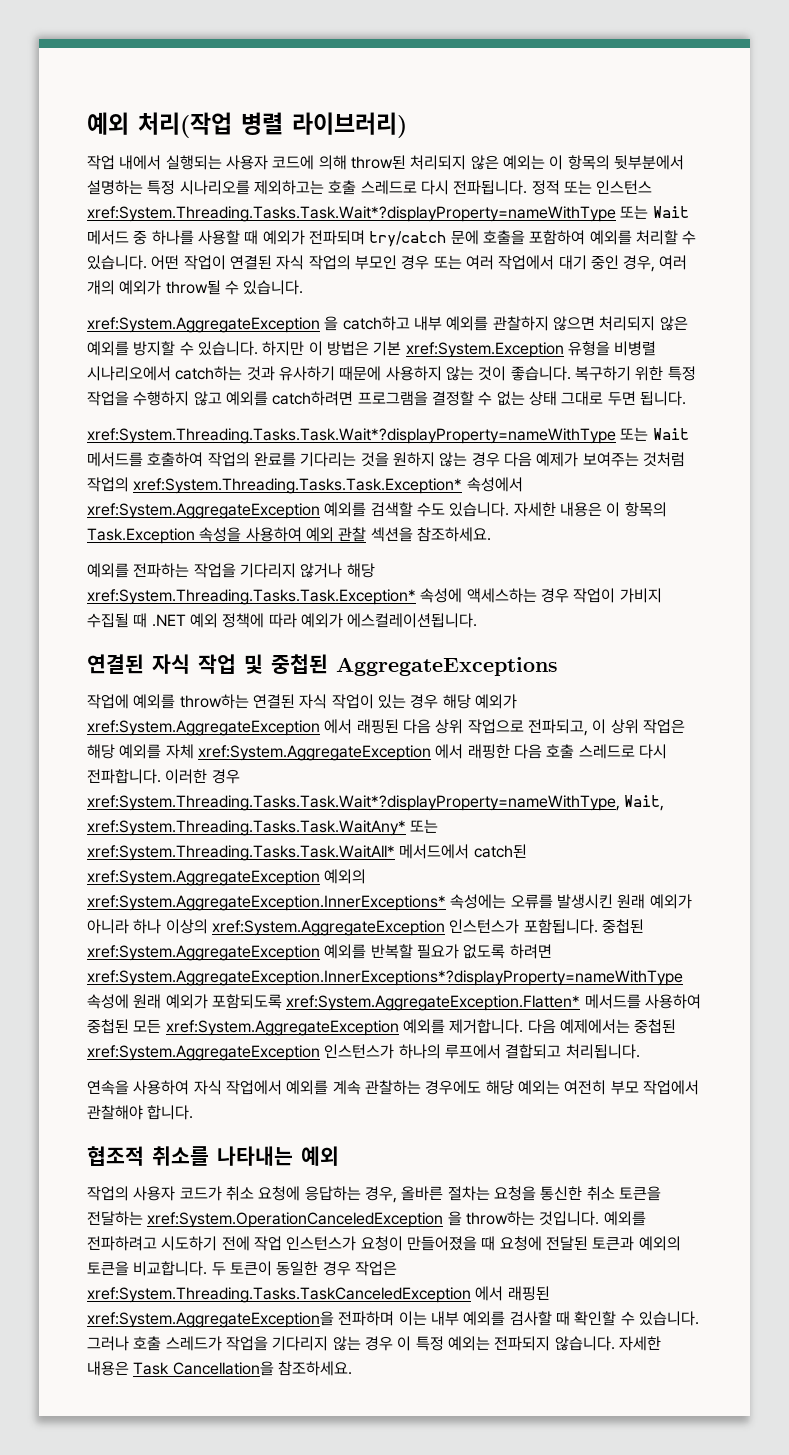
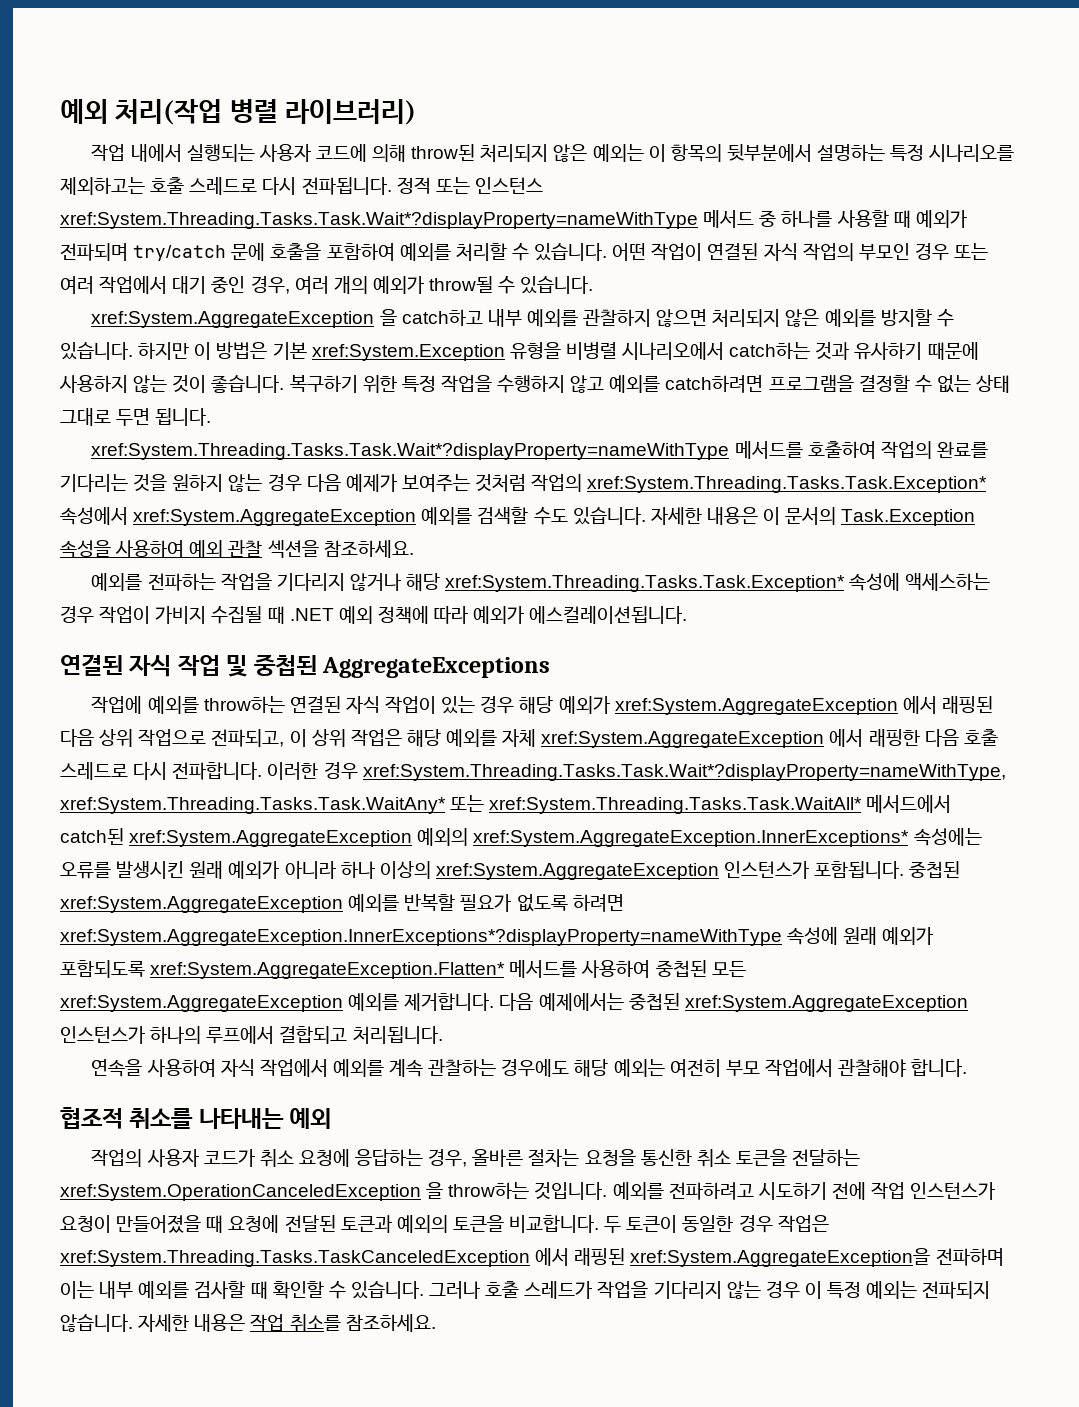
[620,205,689,219] 또는 Wait -> (698, 220) none
[620,427,689,441] 또는 Wait -> (730, 451) none
[624,502,667,517] 항목의 -> [785,507,837,525] 문서의
[624,795,665,811] Wait, -> (1006, 772) none
[133,1361,274,1376] Task Cancellation을 -> [250,1314,341,1332] 작업 취소를

